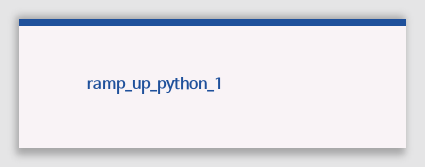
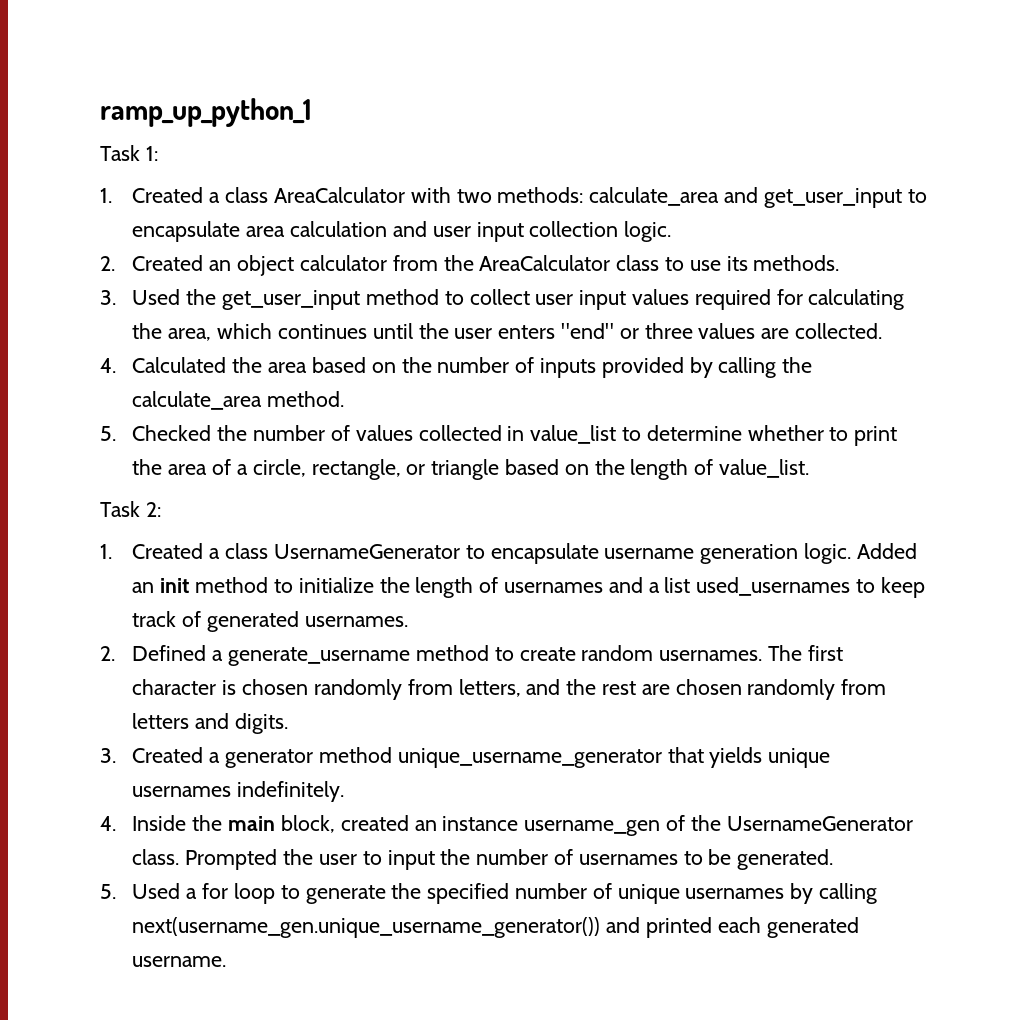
(223, 85) none -> [100,145,158,161] [100,187,927,208] [132,221,672,242] [100,255,840,276] [100,289,905,310] [132,323,882,341] [100,357,813,378] [132,391,345,410] [100,425,898,446] [132,459,809,480] [100,501,161,517] [100,543,917,564] [132,577,925,598] [132,611,408,632] [100,645,843,666] [132,679,887,700] [132,713,289,734] [100,747,831,768] [132,781,345,802] [100,815,913,836] [132,849,834,870] [100,883,877,904] [132,917,859,938] [132,956,227,967] // Task 1: // 1. Created a class AreaCalculator with two methods: calculate_area and get_user_input to encapsulate area calculation and user input collection logic. // 2. Created an object calculator from the AreaCalculator class to use its methods. // 3. Used the get_user_input method to collect user input values required for calculating the area, which continues until the user enters "end" or three values are collected. // 4. Calculated the area based on the number of inputs provided by calling the calculate_area method. // 5. Checked the number of values collected in value_list to determine whether to print the area of a circle, rectangle, or triangle based on the length of value_list. // Task 2: // 1. Created a class UsernameGenerator to encapsulate username generation logic. Added an init method to initialize the length of usernames and a list used_usernames to keep track of generated usernames. // 2. Defined a generate_username method to create random usernames. The first character is chosen randomly from letters, and the rest are chosen randomly from letters and digits. // 3. Created a generator method unique_username_generator that yields unique usernames indefinitely. // 4. Inside the main block, created an instance username_gen of the UsernameGenerator class. Prompted the user to input the number of usernames to be generated. // 5. Used a for loop to generate the specified number of unique usernames by calling next(username_gen.unique_username_generator()) and printed each generated username.

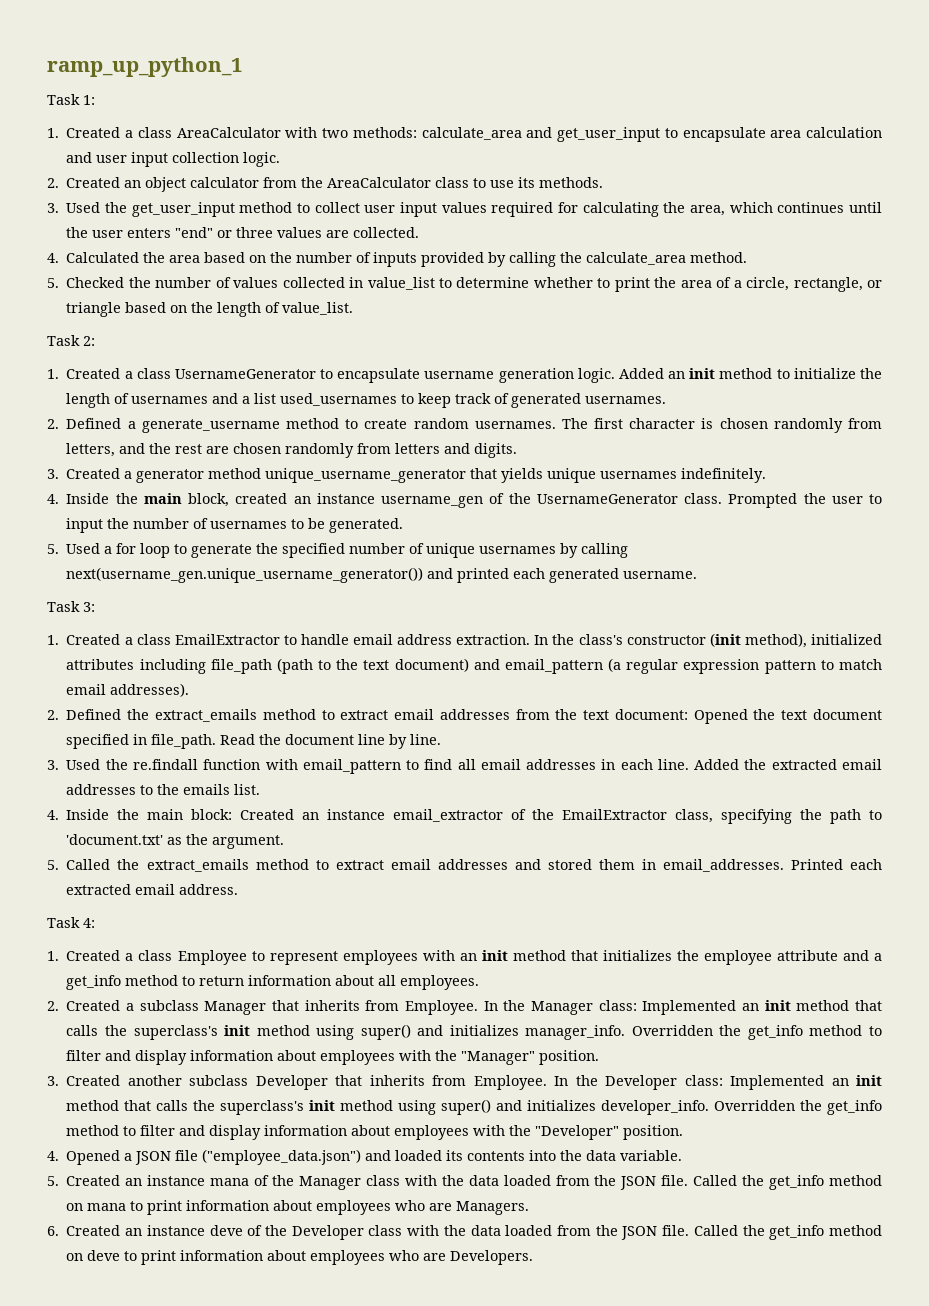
(227, 961) none -> [47,601,95,612] [47,633,882,648] [66,658,882,674] [66,683,190,697] [47,709,883,724] [66,734,442,749] [47,759,882,774] [66,784,261,795] [47,809,882,824] [66,834,285,849] [47,859,883,872] [66,884,239,895] [47,917,95,928] [47,950,883,965] [66,975,480,990] [47,1000,882,1015] [66,1024,883,1040] [66,1050,600,1065] [47,1075,882,1090] [66,1099,882,1115] [66,1125,684,1140] [47,1149,683,1165] [47,1175,883,1190] [66,1200,530,1215] [47,1225,883,1240] [66,1250,534,1265] // Task 3: // 1. Created a class EmailExtractor to handle email address extraction. In the class's constructor (init method), initialized attributes including file_path (path to the text document) and email_pattern (a regular expression pattern to match email addresses). // 2. Defined the extract_emails method to extract email addresses from the text document: Opened the text document specified in file_path. Read the document line by line. // 3. Used the re.findall function with email_pattern to find all email addresses in each line. Added the extracted email addresses to the emails list. // 4. Inside the main block: Created an instance email_extractor of the EmailExtractor class, specifying the path to 'document.txt' as the argument. // 5. Called the extract_emails method to extract email addresses and stored them in email_addresses. Printed each extracted email address. // Task 4: // 1. Created a class Employee to represent employees with an init method that initializes the employee attribute and a get_info method to return information about all employees. // 2. Created a subclass Manager that inherits from Employee. In the Manager class: Implemented an init method that calls the superclass's init method using super() and initializes manager_info. Overridden the get_info method to filter and display information about employees with the "Manager" position. // 3. Created another subclass Developer that inherits from Employee. In the Developer class: Implemented an init method that calls the superclass's init method using super() and initializes developer_info. Overridden the get_info method to filter and display information about employees with the "Developer" position. // 4. Opened a JSON file ("employee_data.json") and loaded its contents into the data variable. // 5. Created an instance mana of the Manager class with the data loaded from the JSON file. Called the get_info method on mana to print information about employees who are Managers. // 6. Created an instance deve of the Developer class with the data loaded from the JSON file. Called the get_info method on deve to print information about employees who are Developers.

